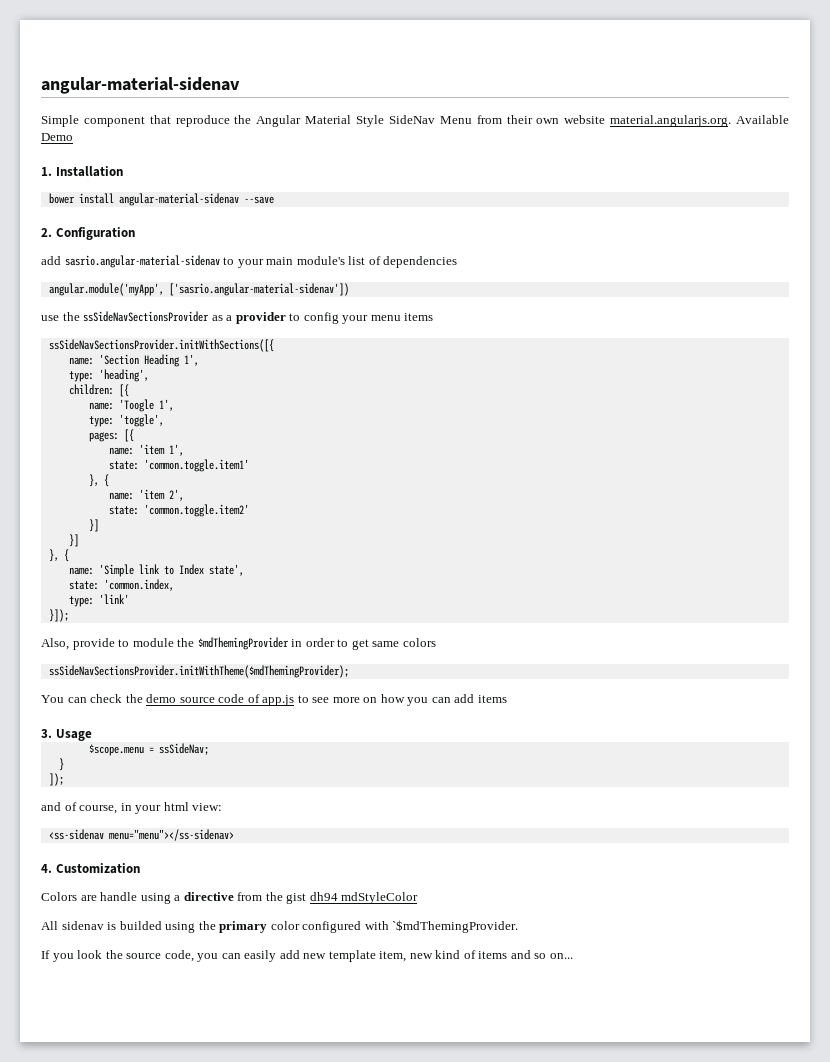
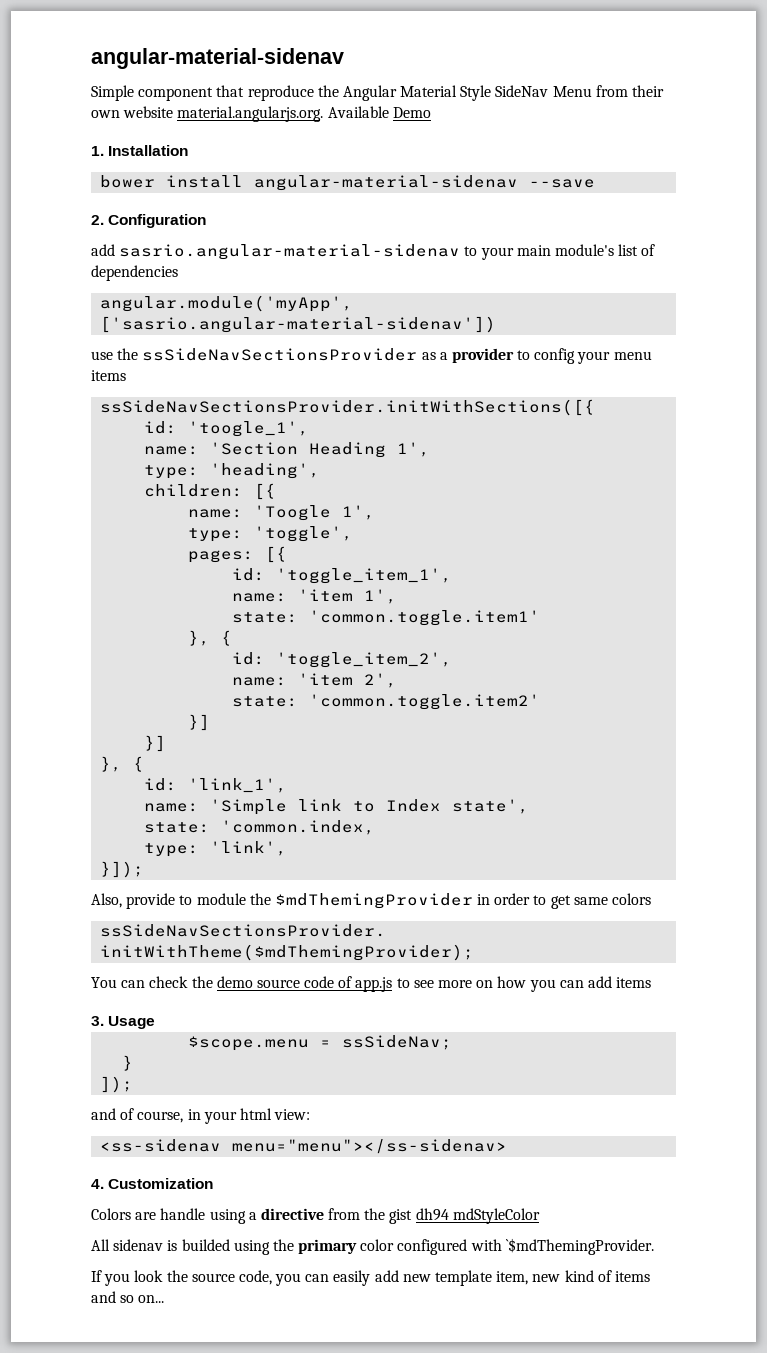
(274, 345) none -> [144,421,310,437] // id: 'toogle_1',
(134, 435) none -> [232,568,453,584] // id: 'toggle_item_1',
(109, 480) none -> [232,652,453,668] // id: 'toggle_item_2',
(69, 555) none -> [144,778,288,793] // id: 'link_1',
[98,594,129,604] 'link' -> [210,841,288,856] 'link',

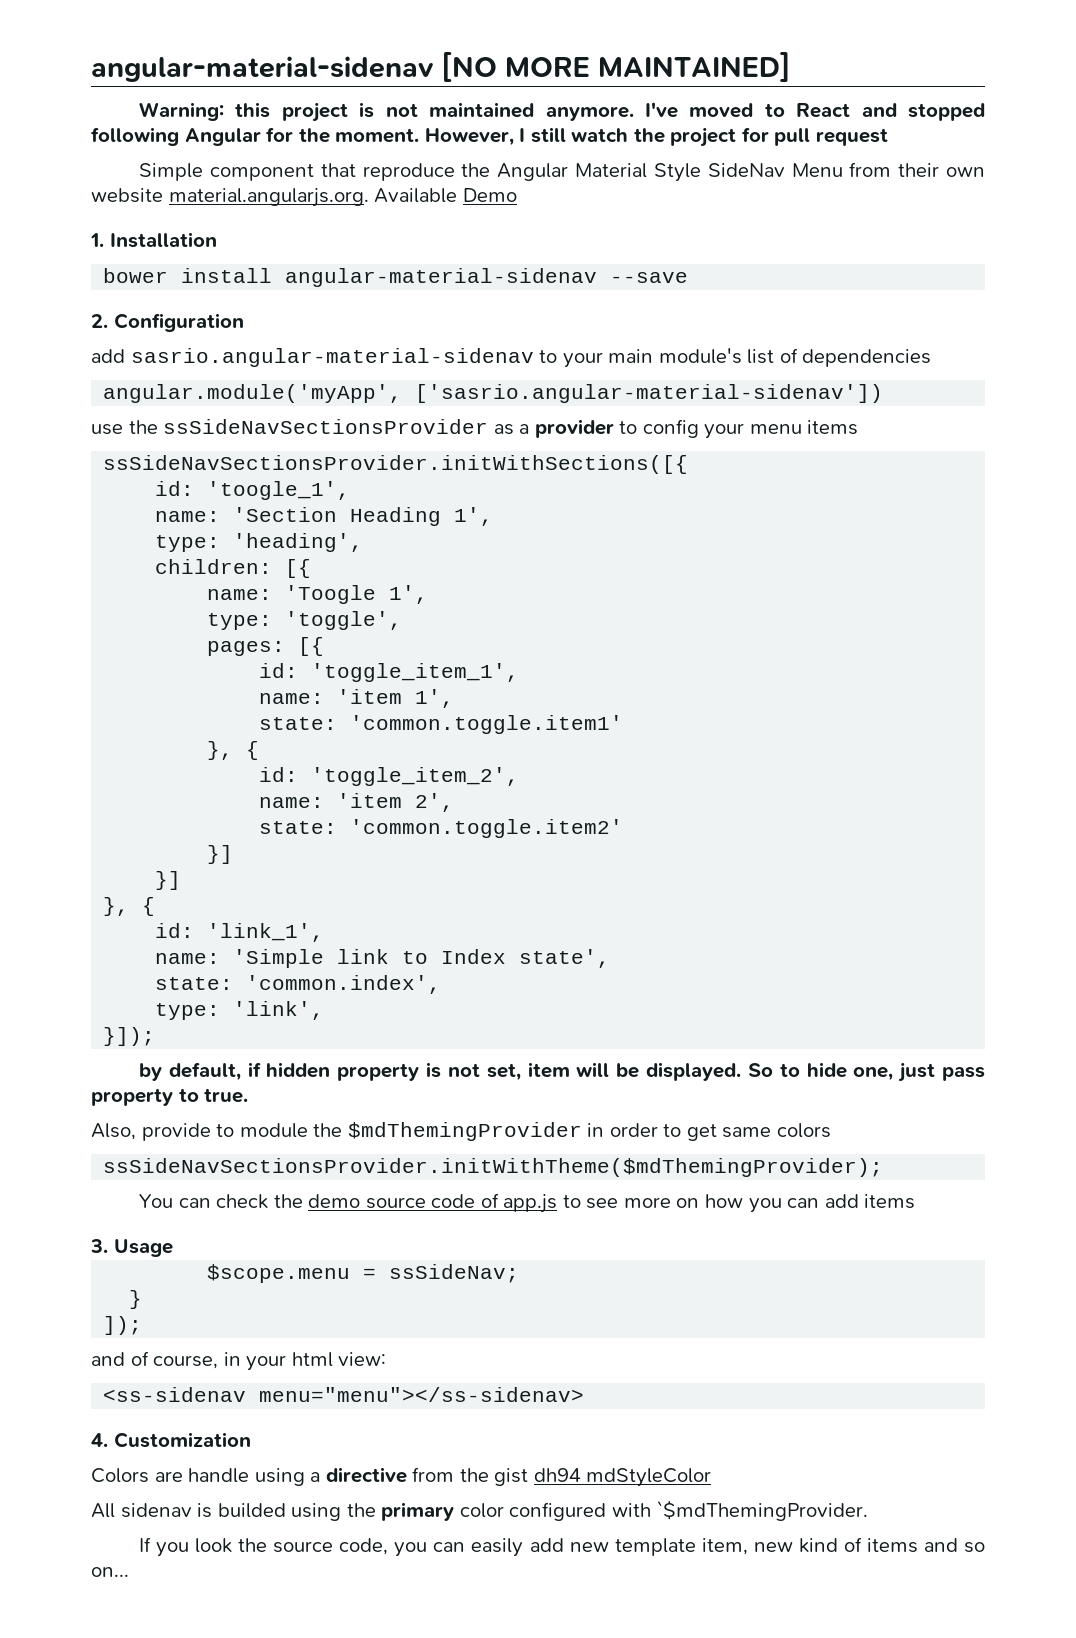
[91,48,344,69] angular-material-sidenav -> [91,52,790,82] [139,102,986,122] [91,127,888,147] angular-material-sidenav [NO MORE MAINTAINED] // Warning: this project is not maintained anymore. I've moved to React and stopped following Angular for the moment. However, I still watch the project for pull request
[221,820,376,835] 'common.index, -> [246,975,442,994] 'common.index',
(145, 869) none -> [139,1062,985,1082] [91,1088,249,1106] // by default, if hidden property is not set, item will be displayed. So to hide one, just pass property to true.

